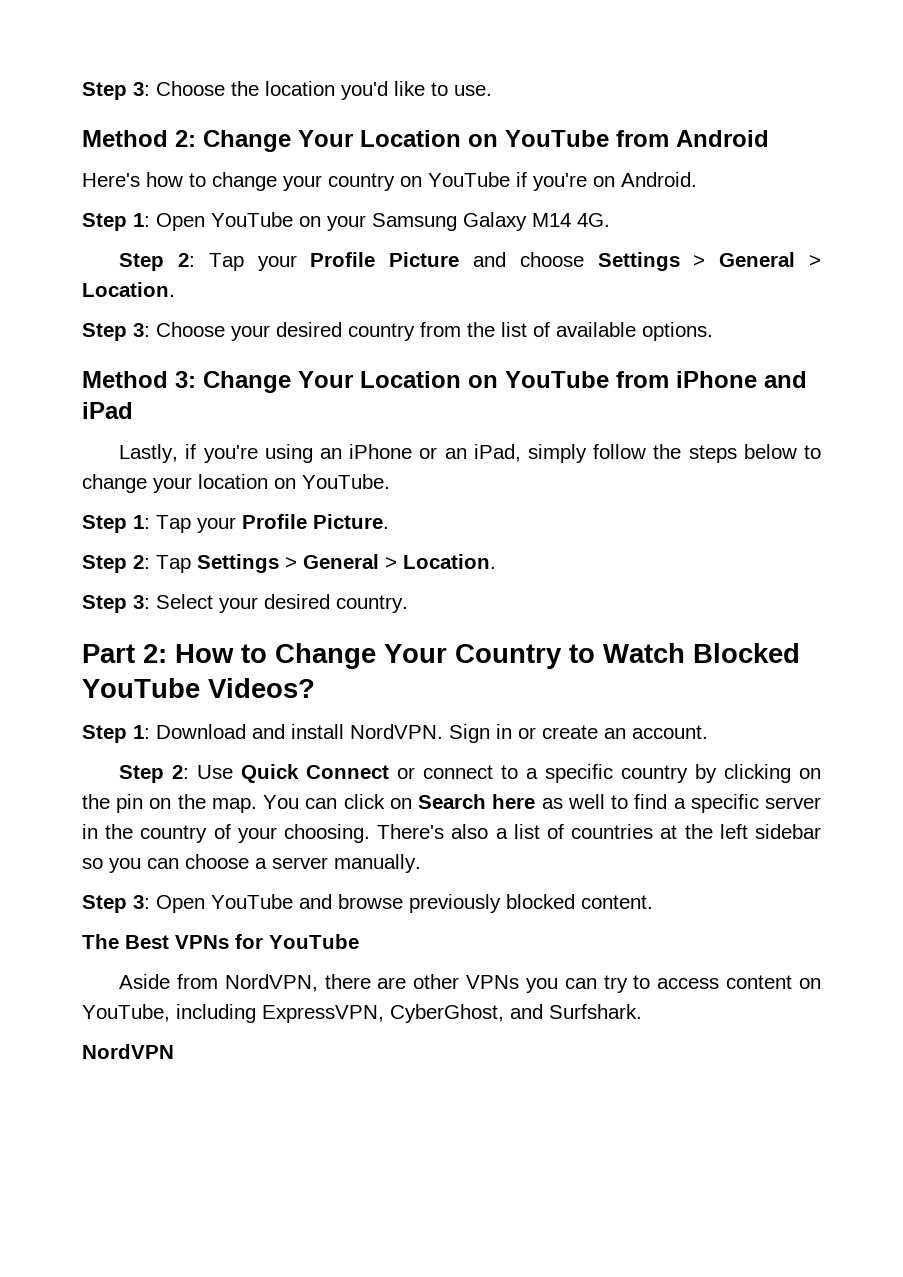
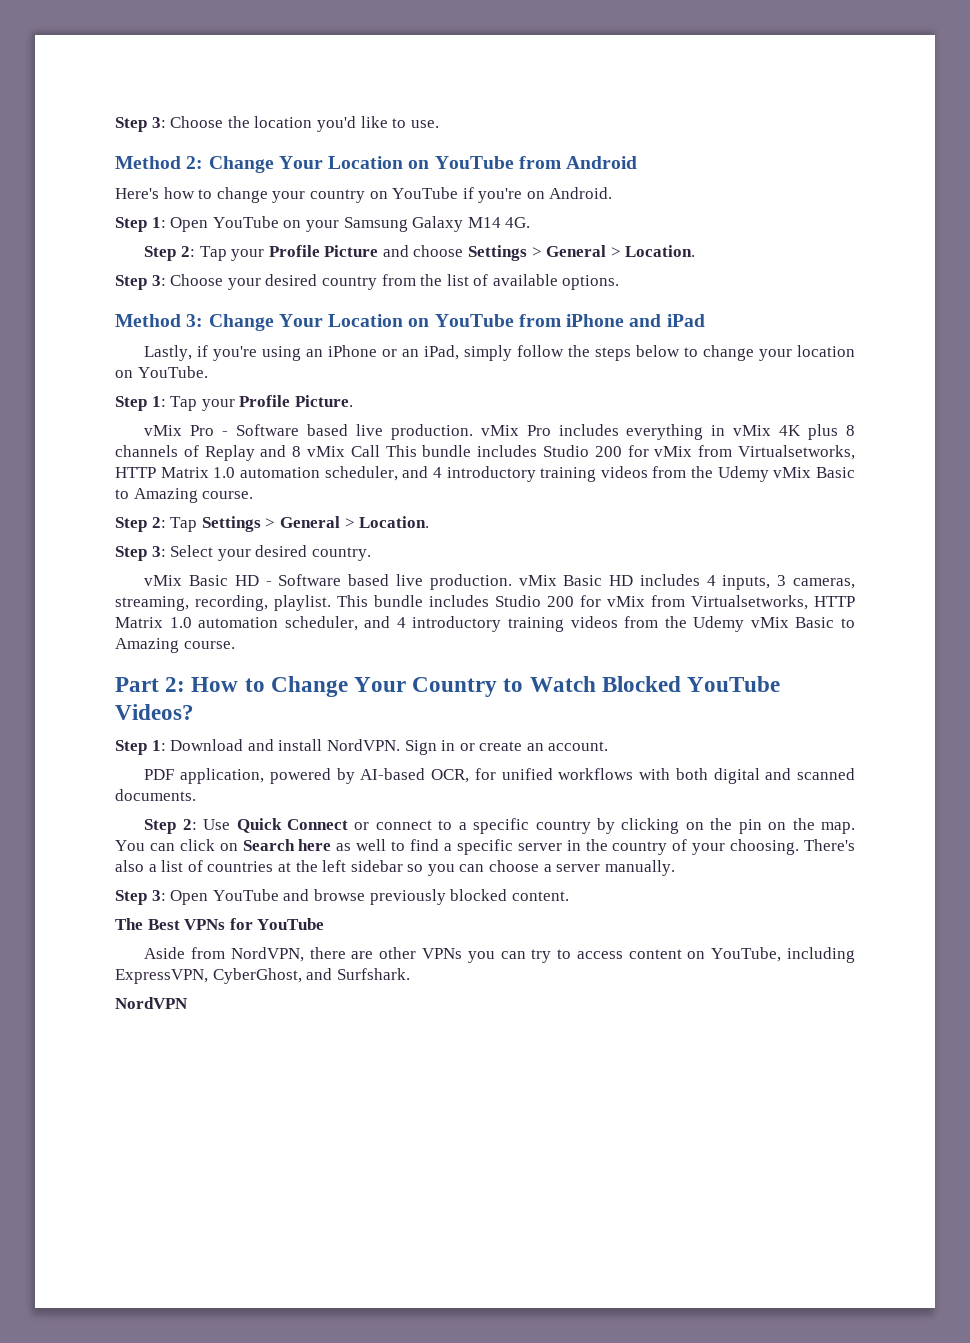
(389, 521) none -> [144,424,855,440] [115,445,855,461] [115,466,855,482] [115,488,254,503] // vMix Pro - Software based live production. vMix Pro includes everything in vMix 4K plus 8 channels of Replay and 8 vMix Call This bundle includes Studio 200 for vMix from Virtualsetworks, HTTP Matrix 1.0 automation scheduler, and 4 introductory training videos from the Udemy vMix Basic to Amazing course.
(408, 604) none -> [144,574,855,590] [115,595,855,611] [115,616,855,632] [115,638,235,653] // vMix Basic HD - Software based live production. vMix Basic HD includes 4 inputs, 3 cameras, streaming, recording, playlist. This bundle includes Studio 200 for vMix from Virtualsetworks, HTTP Matrix 1.0 automation scheduler, and 4 introductory training videos from the Udemy vMix Basic to Amazing course.
(708, 732) none -> [144,768,855,784] [115,789,196,801] // PDF application, powered by AI-based OCR, for unified workflows with both digital and scanned documents.

